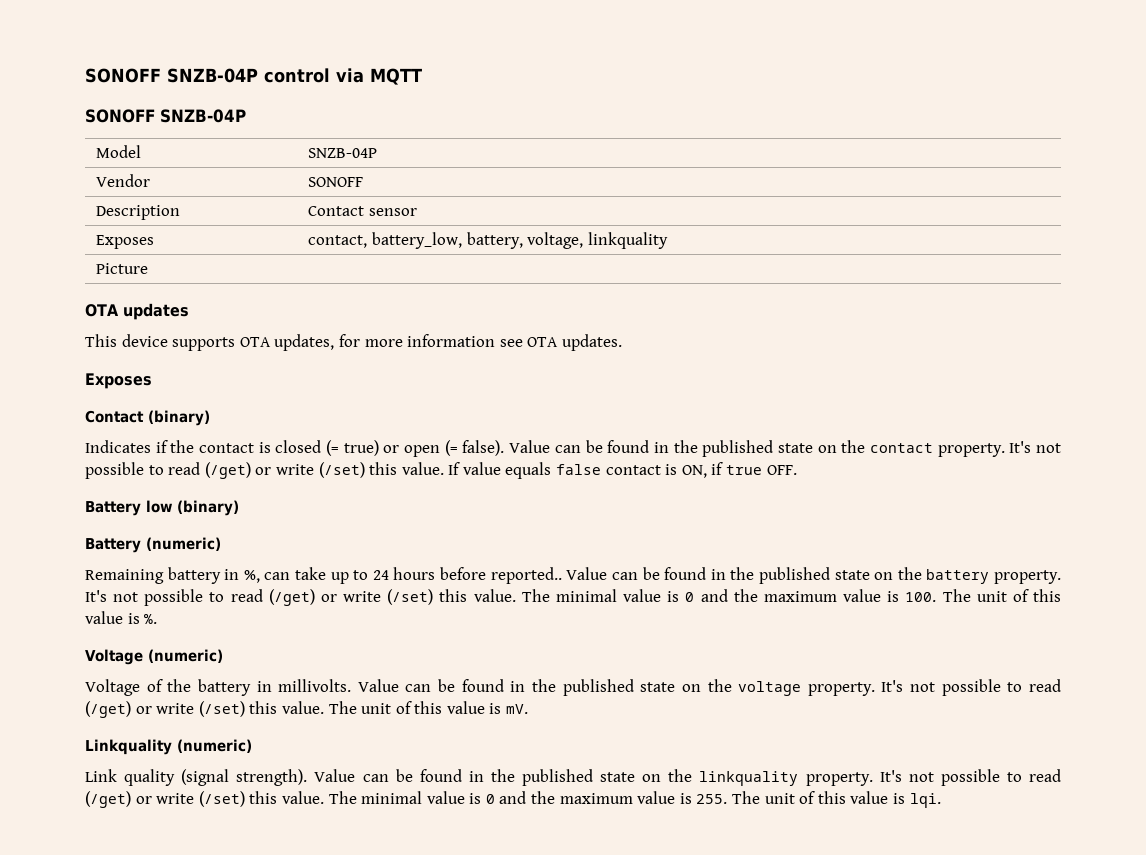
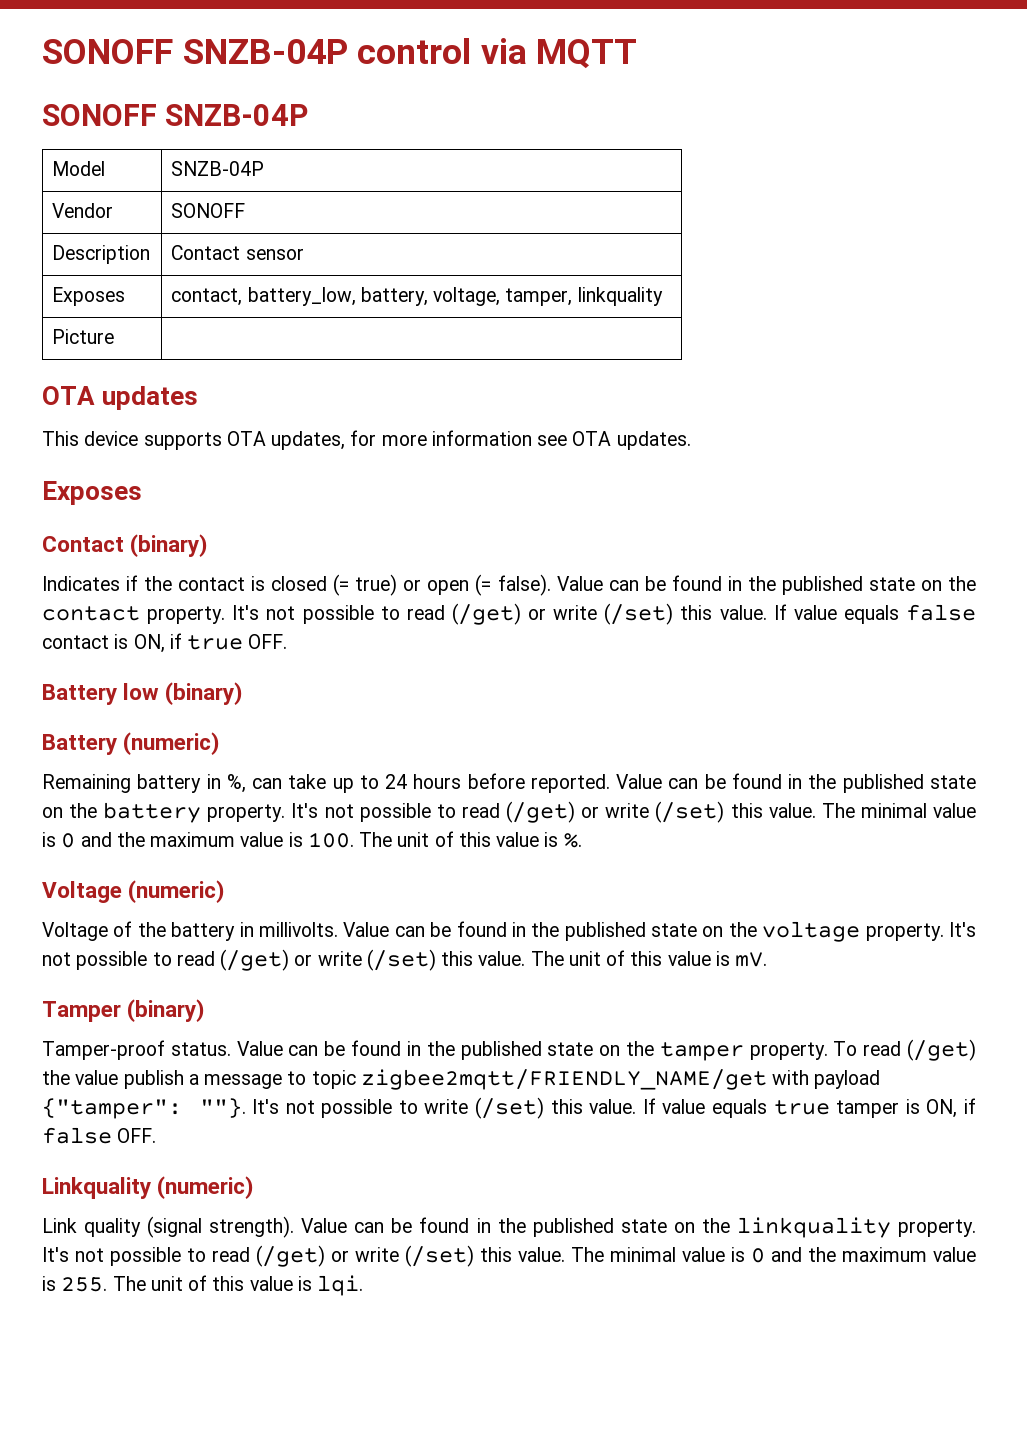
(584, 240) none -> [505,288,573,306] tamper,
[490,567,562,584] reported.. -> [530,774,610,793] reported.
(529, 709) none -> [42,999,205,1022] [42,1039,976,1061] [42,1069,881,1090] [42,1097,976,1119] [42,1127,157,1144] // Tamper (binary) // Tamper-proof status. Value can be found in the published state on the tamper property. To read (/get) the value publish a message to topic zigbee2mqtt/FRIENDLY_NAME/get with payload {"tamper": ""}. It's not possible to write (/set) this value. If value equals true tamper is ON, if false OFF.

